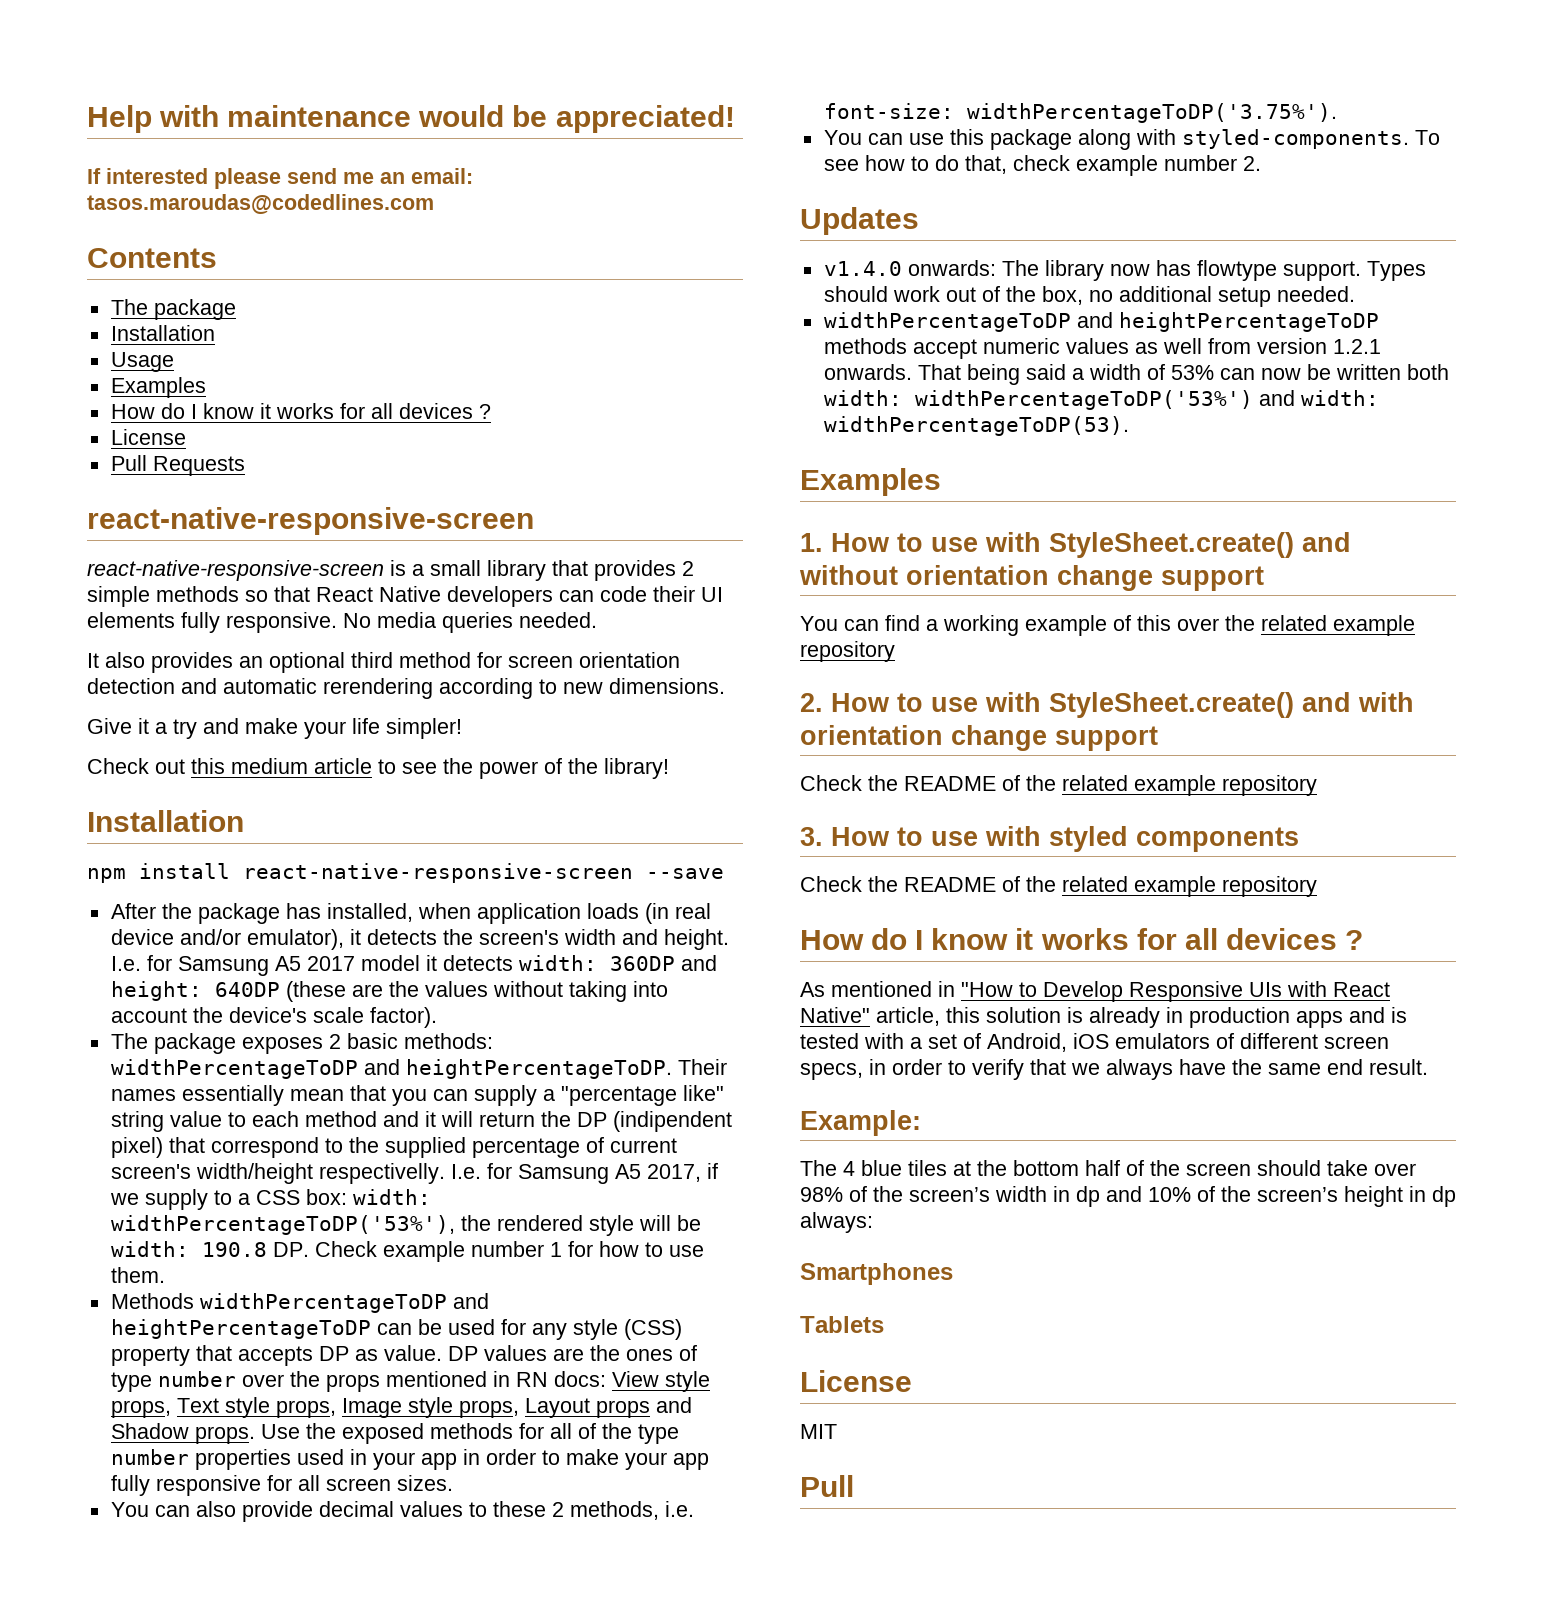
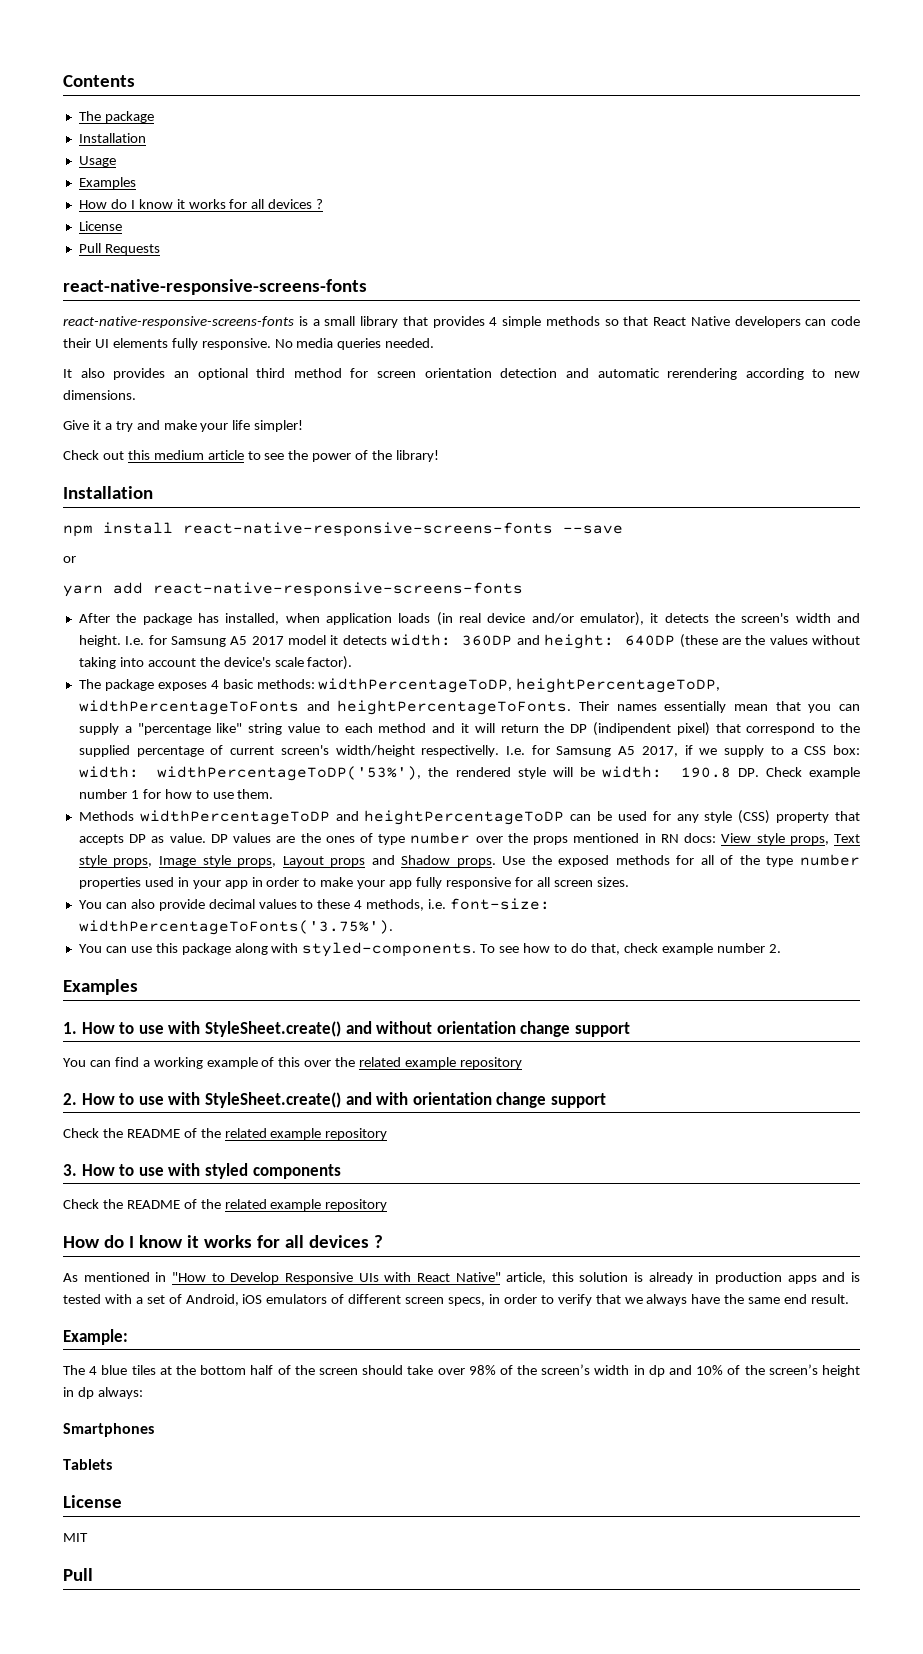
[87,105,735,133] [87,168,473,189] [87,194,434,214] Help with maintenance would be appreciated! // If interested please send me an email: tasos.maroudas@codedlines.com // -> (63, 81) none
[87,507,534,535] [87,560,384,581] react-native-responsive-screen // react-native-responsive-screen -> [63,279,367,295] [63,316,294,328] react-native-responsive-screens-fonts // react-native-responsive-screens-fonts
[682,561,694,576] 2 -> [489,317,498,326] 4
[243,863,633,883] react-native-responsive-screen -> [183,522,553,537] react-native-responsive-screens-fonts
(724, 873) none -> [63,556,76,563] [63,582,523,597] // or // yarn add react-native-responsive-screens-fonts
[328,1034,341,1049] 2 -> [210,680,219,689] 4
[110,1059,672,1079] widthPercentageToDP and heightPercentageToDP. -> [318,678,721,693] [78,700,572,715] widthPercentageToDP, heightPercentageToDP, widthPercentageToFonts and heightPercentageToFonts.
[551,1502,564,1517] 2 -> [354,900,363,909] 4
[966,103,1337,123] widthPercentageToDP('3.75%'). -> [78,920,393,935] widthPercentageToFonts('3.75%').
[800,207,919,235] [823,260,1426,281] [823,286,1355,307] [823,312,1379,332] [823,338,1381,359] [823,364,1449,385] [823,390,1379,410] [823,416,1129,436] // Updates // v1.4.0 onwards: The library now has flowtype support. Types should work out of the box, no additional setup needed. // widthPercentageToDP and heightPercentageToDP methods accept numeric values as well from version 1.2.1 onwards. That being said a width of 53% can now be written both width: widthPercentageToDP('53%') and width: widthPercentageToDP(53). -> (781, 948) none

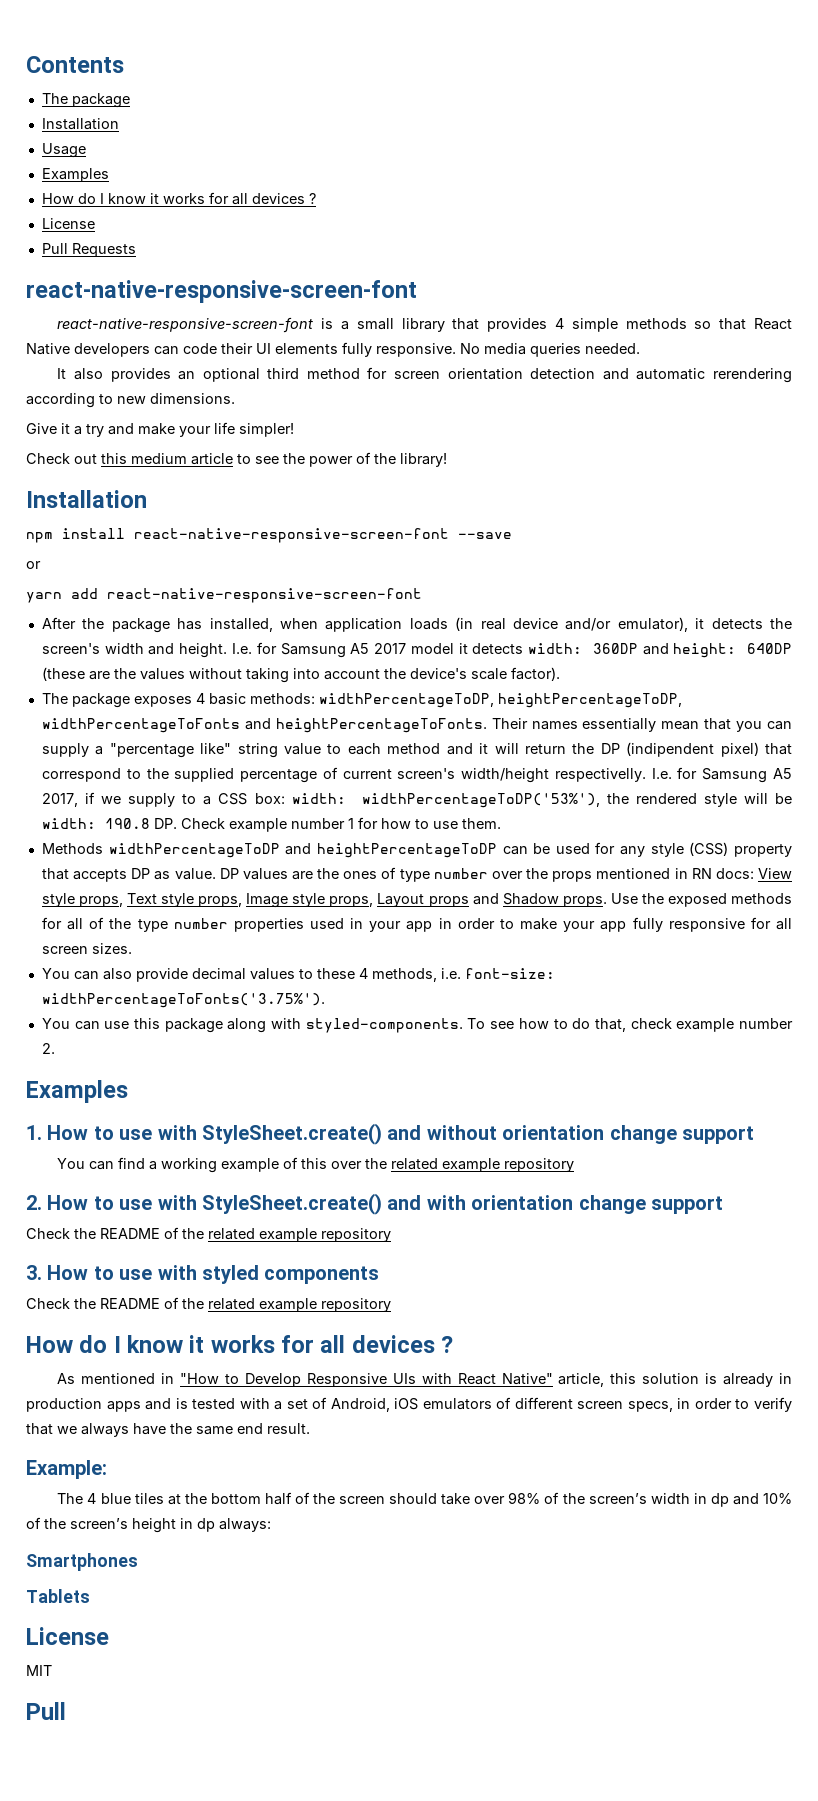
[63,279,367,295] [63,316,294,328] react-native-responsive-screens-fonts // react-native-responsive-screens-fonts -> [26,280,417,303] [57,317,314,333] react-native-responsive-screen-font // react-native-responsive-screen-font
[183,522,553,537] react-native-responsive-screens-fonts -> [134,528,449,543] react-native-responsive-screen-font
[153,582,523,597] react-native-responsive-screens-fonts -> [107,588,422,603] react-native-responsive-screen-font

